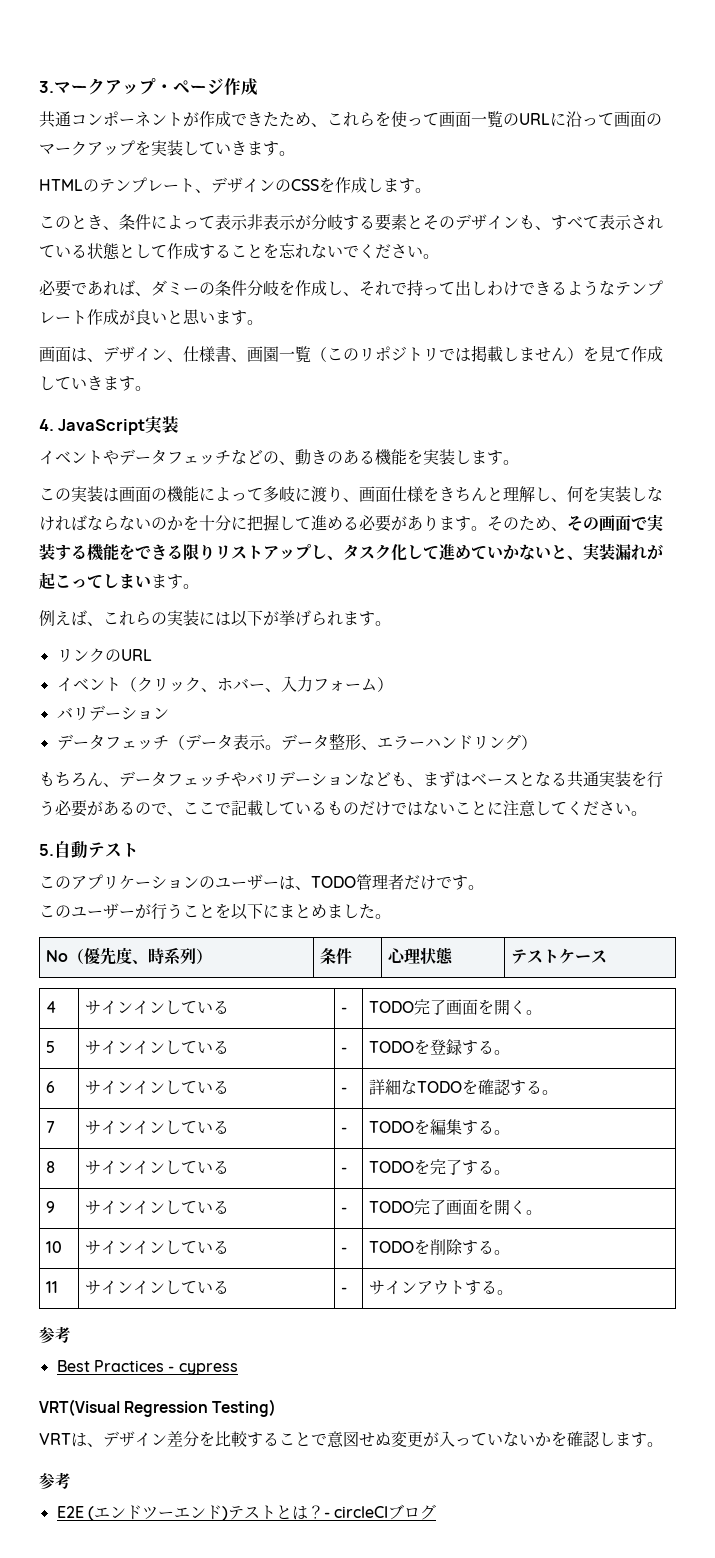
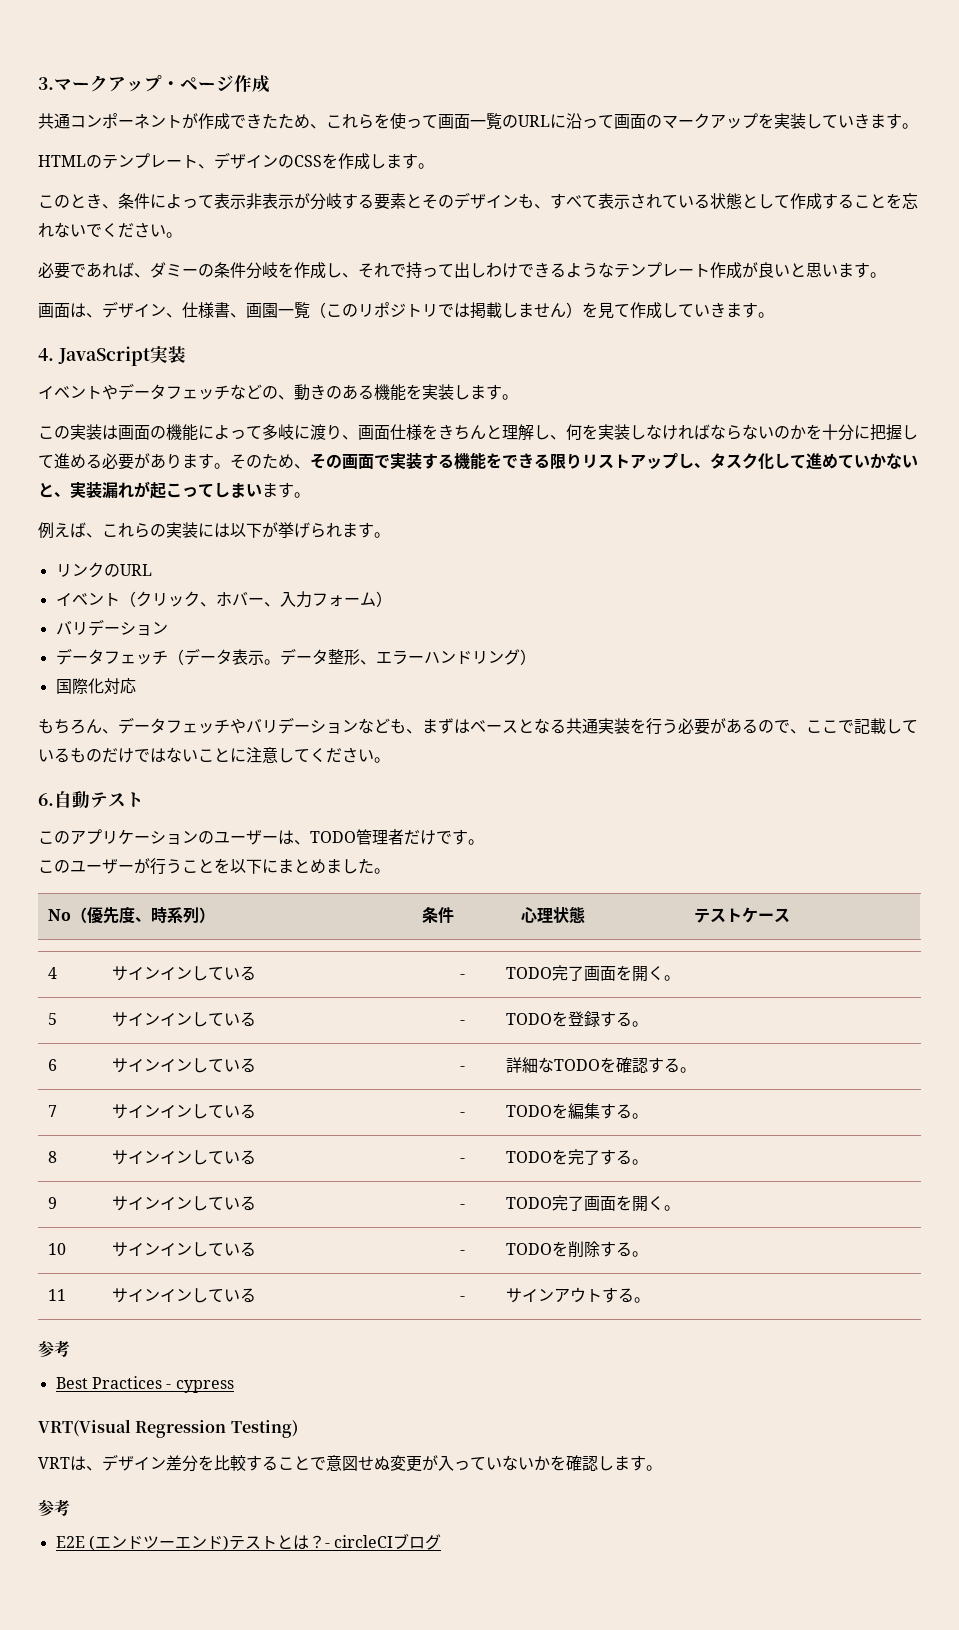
(537, 742) none -> [55,678,136,695] // 国際化対応
[39,844,54,856] 5. -> [38,793,54,806] 6.

